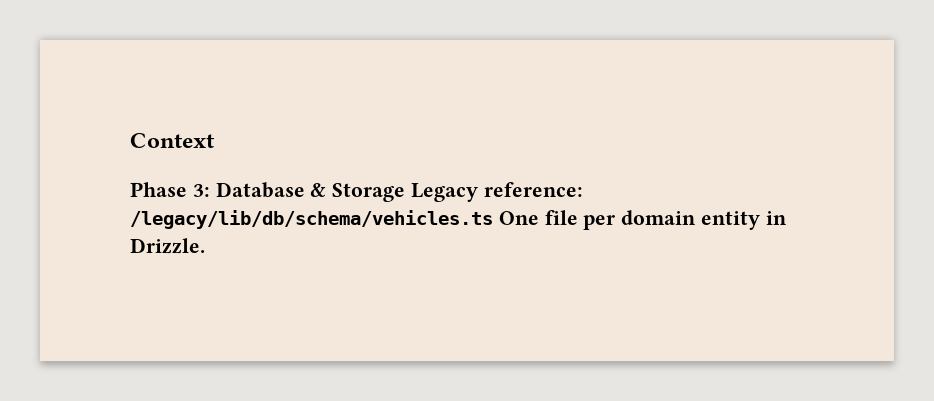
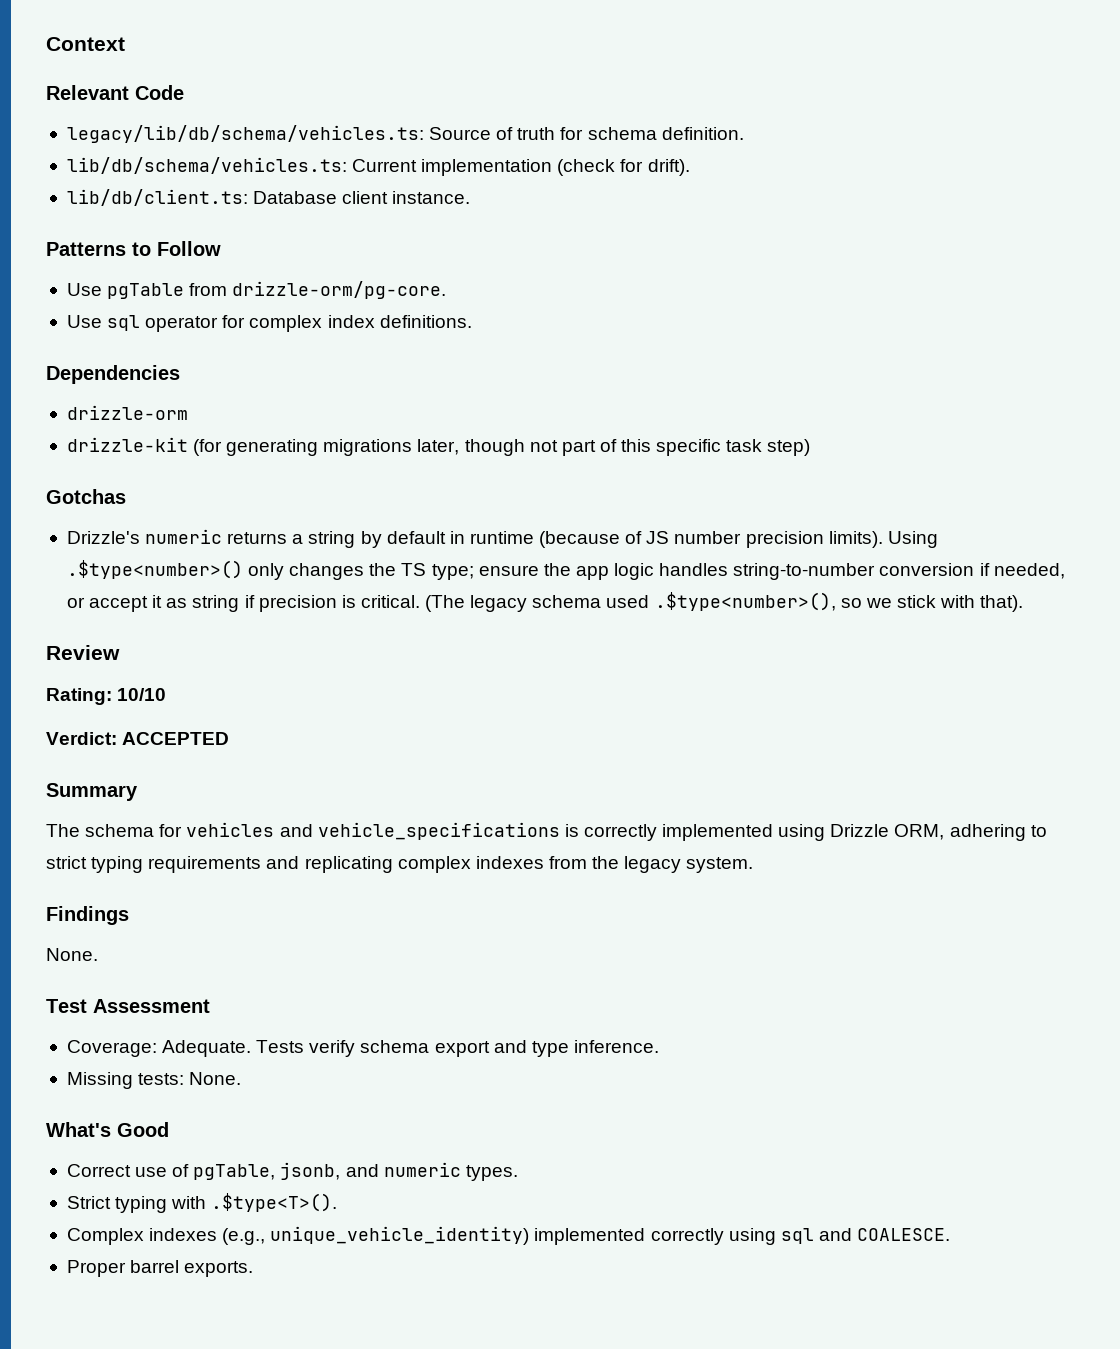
[130,182,583,202] [130,210,787,230] [130,238,205,254] Phase 3: Database & Storage Legacy reference: /legacy/lib/db/schema/vehicles.ts One file per domain entity in Drizzle. -> [46,85,184,100] [66,125,744,143] [66,157,690,176] [66,189,471,206] [46,241,221,256] [66,281,447,299] [66,315,472,332] [46,365,180,384] [66,405,188,420] [66,437,811,456] [46,489,126,504] [66,529,938,548] [66,560,1065,580] [66,592,1024,612] [46,645,120,660] [46,688,167,705] [46,732,230,745] [46,783,138,801] [46,822,1047,841] [46,856,754,873] [46,906,129,925] [46,948,98,961] [46,999,210,1013] [66,1040,659,1057] [66,1072,242,1089] [46,1122,169,1137] [66,1162,518,1181] [66,1193,338,1213] [66,1226,951,1245] [66,1260,254,1277] Relevant Code // legacy/lib/db/schema/vehicles.ts: Source of truth for schema definition. // lib/db/schema/vehicles.ts: Current implementation (check for drift). // lib/db/client.ts: Database client instance. // Patterns to Follow // Use pgTable from drizzle-orm/pg-core. // Use sql operator for complex index definitions. // Dependencies // drizzle-orm // drizzle-kit (for generating migrations later, though not part of this specific task step) // Gotchas // Drizzle's numeric returns a string by default in runtime (because of JS number precision limits). Using .$type<number>() only changes the TS type; ensure the app logic handles string-to-number conversion if needed, or accept it as string if precision is critical. (The legacy schema used .$type<number>(), so we stick with that). // Review // Rating: 10/10 // Verdict: ACCEPTED // Summary // The schema for vehicles and vehicle_specifications is correctly implemented using Drizzle ORM, adhering to strict typing requirements and replicating complex indexes from the legacy system. // Findings // None. // Test Assessment // Coverage: Adequate. Tests verify schema export and type inference. // Missing tests: None. // What's Good // Correct use of pgTable, jsonb, and numeric types. // Strict typing with .$type<T>(). // Complex indexes (e.g., unique_vehicle_identity) implemented correctly using sql and COALESCE. // Proper barrel exports.

